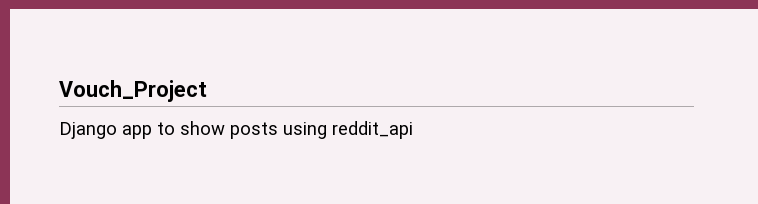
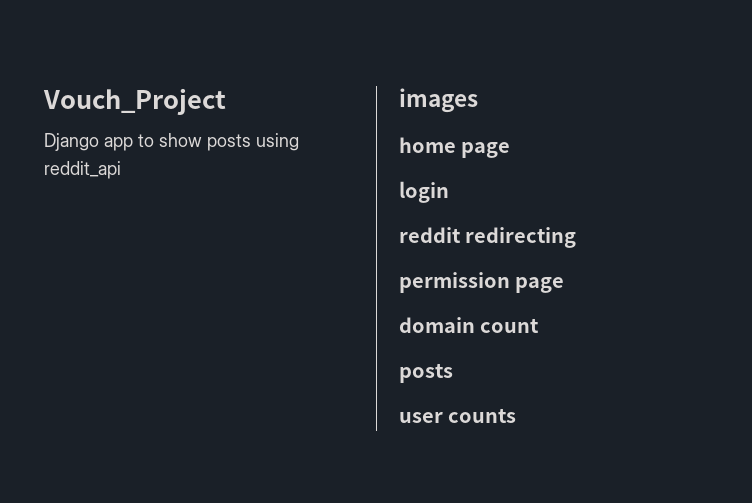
(413, 130) none -> [399,88,478,113] [399,137,511,158] [399,181,449,203] [399,227,577,248] [399,272,565,293] [399,317,540,333] [399,363,453,383] [399,408,517,423] // images // home page // login // reddit redirecting // permission page // domain count // posts // user counts

